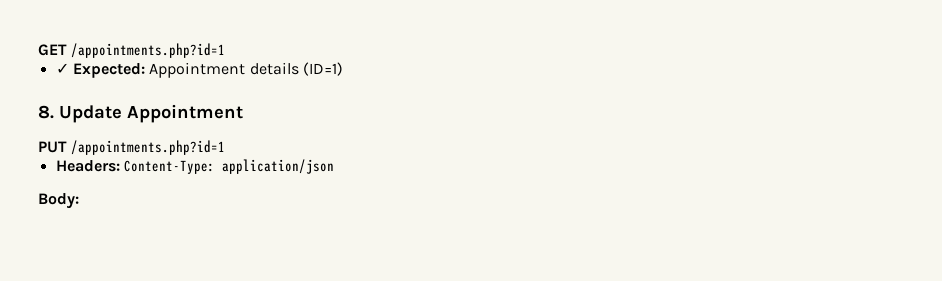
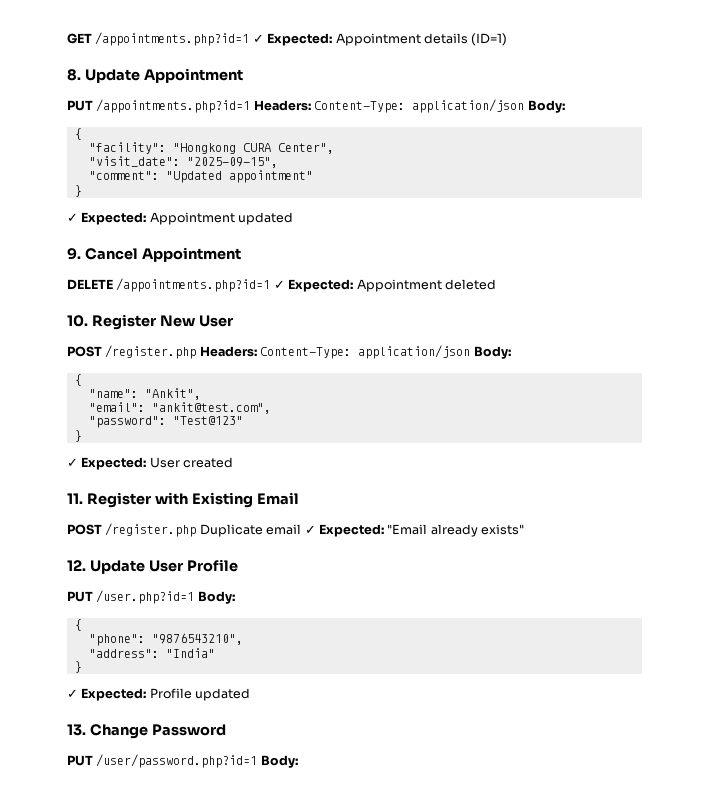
(226, 50) // -> (250, 39) none
[55,159,334,174] // Headers: Content-Type: application/json // -> [253,99,565,113] [74,128,82,140] [88,142,334,154] [88,156,278,168] [88,170,313,183] [74,185,82,197] [67,212,294,225] [67,247,241,262] [67,278,496,292] [67,314,233,330] [67,345,511,359] [74,374,82,386] [88,388,201,400] [88,402,271,414] [88,416,243,428] [74,430,82,442] [67,457,234,470] [67,492,299,508] [67,523,524,537] [67,559,238,574] [67,590,235,604] [74,619,82,631] [88,633,243,646] [88,648,215,658] [74,661,82,673] [67,688,251,701] [67,724,226,739] [67,754,258,768] Headers: Content-Type: application/json Body: // { // "facility": "Hongkong CURA Center", // "visit_date": "2025-09-15", // "comment": "Updated appointment" // } // ✓ Expected: Appointment updated // 9. Cancel Appointment // DELETE /appointments.php?id=1 ✓ Expected: Appointment deleted // 10. Register New User // POST /register.php Headers: Content-Type: application/json Body: // { // "name": "Ankit", // "email": "ankit@test.com", // "password": "Test@123" // } // ✓ Expected: User created // 11. Register with Existing Email // POST /register.php Duplicate email ✓ Expected: "Email already exists" // 12. Update User Profile // PUT /user.php?id=1 Body: // { // "phone": "9876543210", // "address": "India" // } // ✓ Expected: Profile updated // 13. Change Password // PUT /user/password.php?id=1

